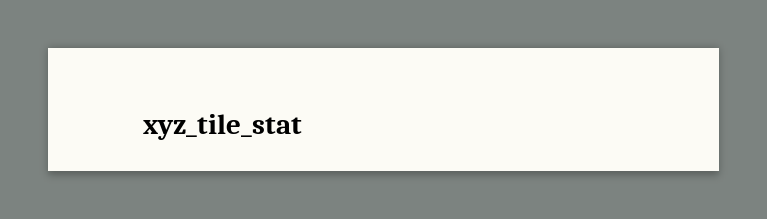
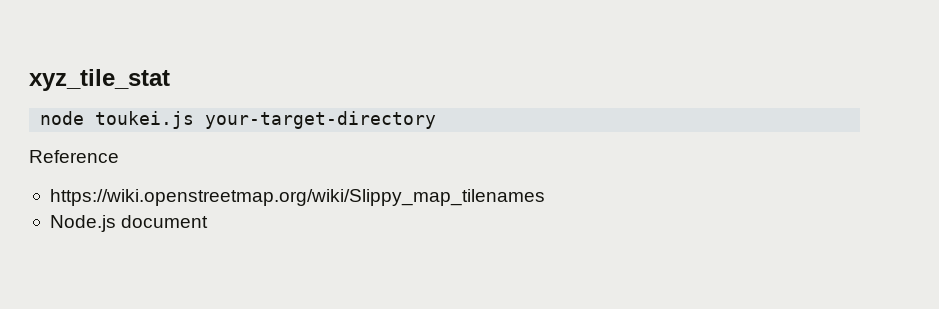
(302, 127) none -> [40,111,437,129] [29,150,119,163] [49,189,545,206] [49,215,209,232] // node toukei.js your-target-directory // Reference // https://wiki.openstreetmap.org/wiki/Slippy_map_tilenames // Node.js document

